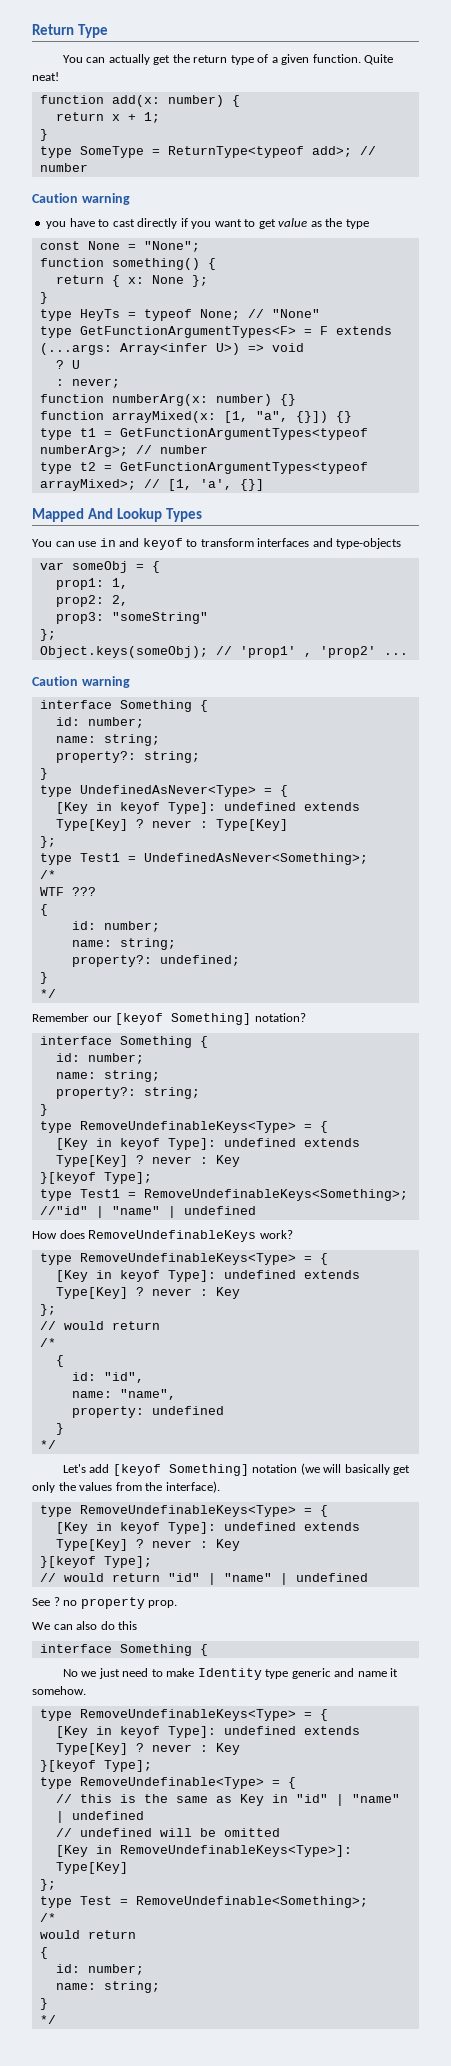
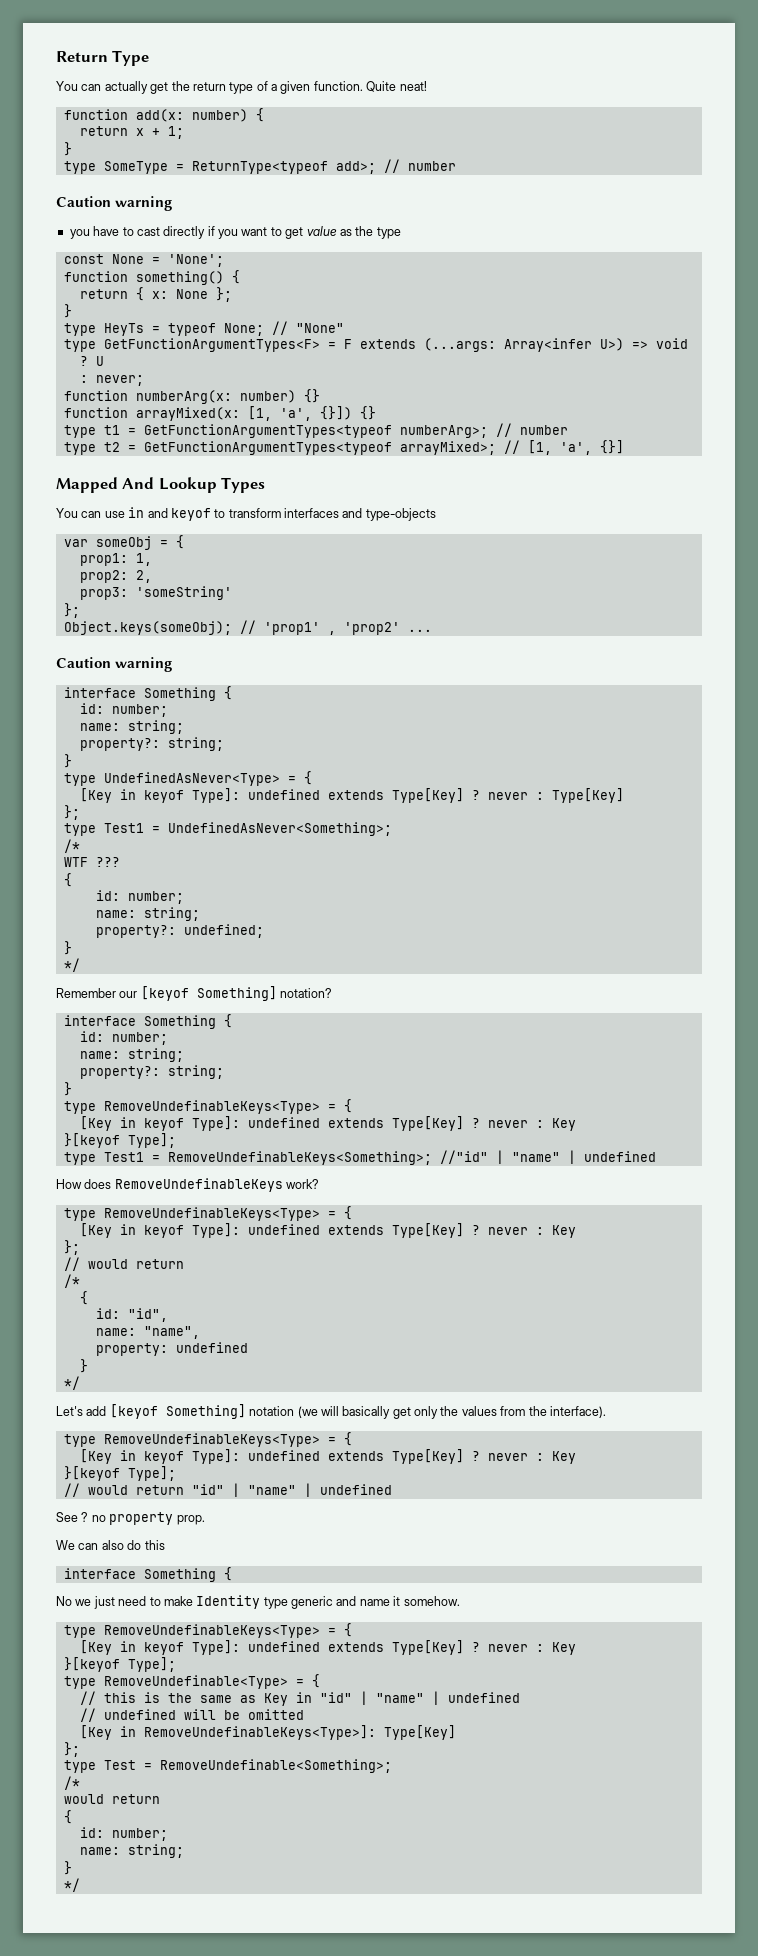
[143,241,200,252] "None"; -> [167,254,224,267] 'None';
[255,411,288,422] "a", -> [279,408,312,421] 'a',
[111,612,208,624] "someString" -> [135,586,232,600] 'someString'

